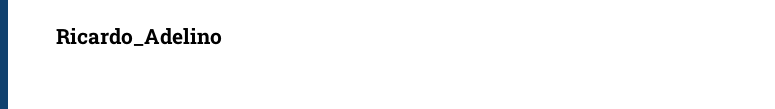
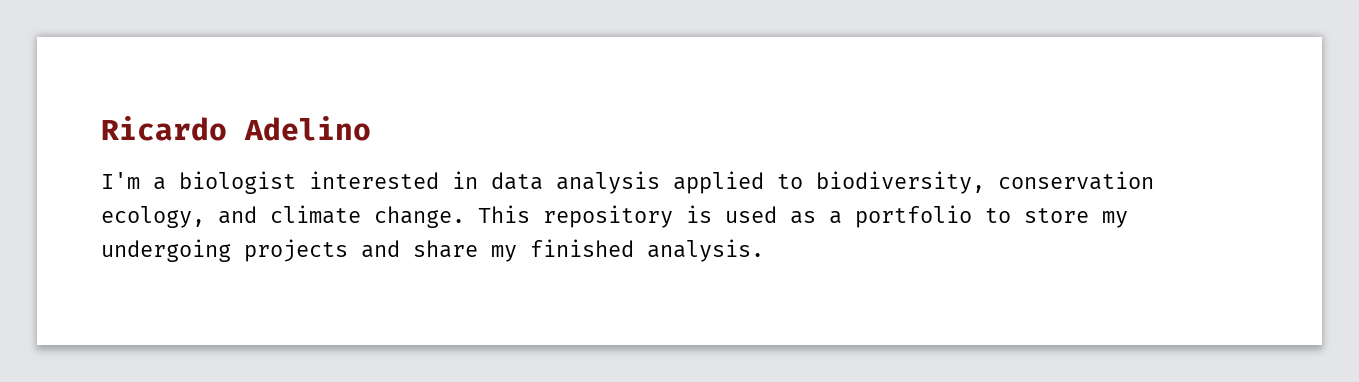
[56,28,222,46] Ricardo_Adelino -> [101,116,371,141] [101,171,1154,194] [101,205,1128,228] [101,239,764,262] Ricardo Adelino // I'm a biologist interested in data analysis applied to biodiversity, conservation ecology, and climate change. This repository is used as a portfolio to store my undergoing projects and share my finished analysis.

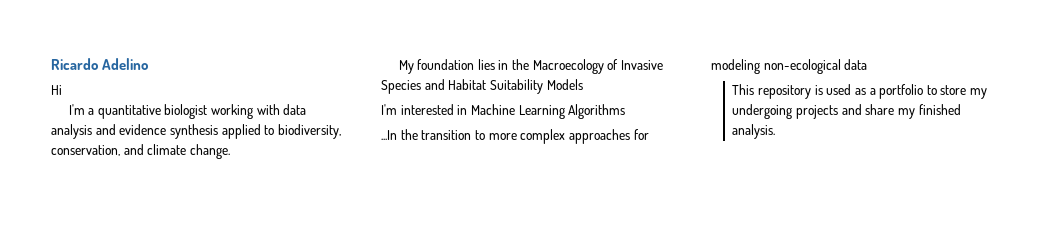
(371, 128) none -> [51,85,62,95] // Hi
[179,171,660,194] biologist interested in data analysis -> [97,104,307,119] [51,124,218,139] quantitative biologist working with data analysis and evidence synthesis
[998,171,1154,190] [101,206,205,228] conservation ecology, -> [51,145,120,156] conservation,
(465, 217) none -> [398,59,664,74] [381,79,583,94] [381,104,626,119] [381,129,649,144] [711,59,868,74] // My foundation lies in the Macroecology of Invasive Species and Habitat Suitability Models // I'm interested in Machine Learning Algorithms // ...In the transition to more complex approaches for modeling non-ecological data //

